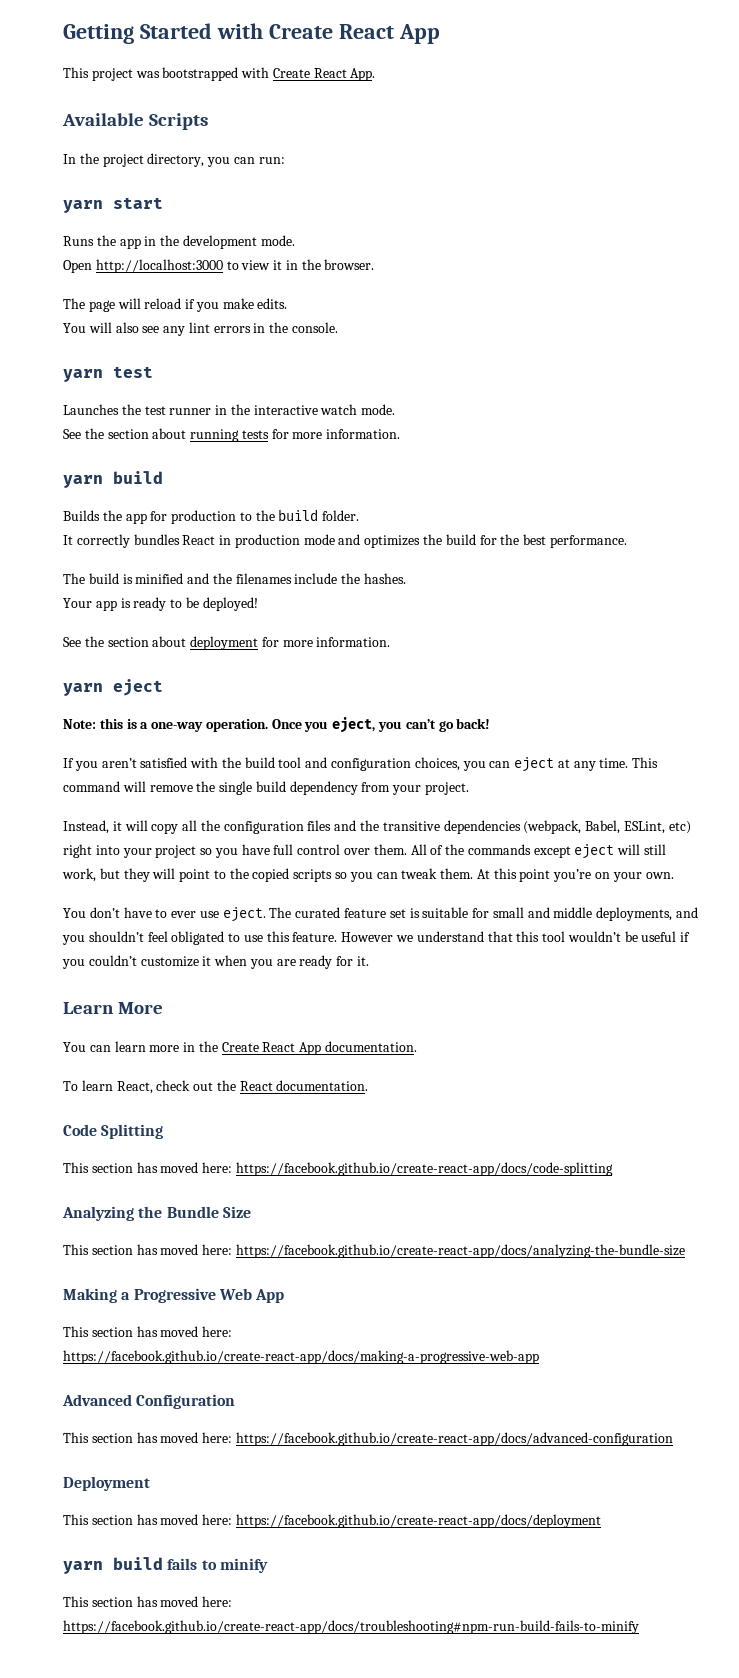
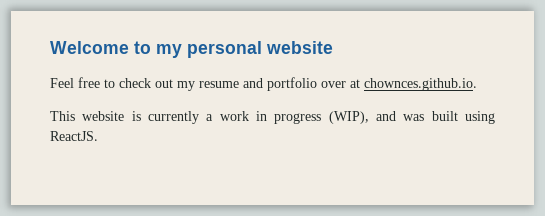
[63,23,440,44] [63,67,376,81] [62,113,209,130] [63,153,285,167] [63,197,163,213] [63,235,295,249] [63,259,375,273] [63,298,288,312] [63,322,339,336] [63,366,153,382] [63,404,396,415] [63,428,401,442] [63,471,163,488] [63,509,360,524] [63,534,627,548] [63,573,407,584] [63,597,258,611] [63,636,391,650] [63,679,163,696] [63,717,491,733] [63,757,659,772] [63,781,470,795] [63,820,691,834] [63,844,667,859] [62,868,674,882] [63,907,699,922] [62,931,691,945] [62,955,370,969] [63,1002,164,1014] [63,1041,418,1055] [63,1080,369,1094] [63,1124,164,1139] [63,1162,613,1176] [62,1206,251,1221] [63,1244,685,1258] [63,1288,285,1303] [63,1326,233,1337] [63,1350,539,1364] [62,1394,236,1409] [63,1432,673,1446] [63,1476,150,1491] [63,1514,601,1528] [63,1557,268,1574] [63,1596,233,1607] [63,1620,639,1634] Getting Started with Create React App // This project was bootstrapped with Create React App. // Available Scripts // In the project directory, you can run: // yarn start // Runs the app in the development mode. // Open http://localhost:3000 to view it in the browser. // The page will reload if you make edits. // You will also see any lint errors in the console. // yarn test // Launches the test runner in the interactive watch mode. // See the section about running tests for more information. // yarn build // Builds the app for production to the build folder. // It correctly bundles React in production mode and optimizes the build for the best performance. // The build is minified and the filenames include the hashes. // Your app is ready to be deployed! // See the section about deployment for more information. // yarn eject // Note: this is a one-way operation. Once you eject, you can’t go back! // If you aren’t satisfied with the build tool and configuration choices, you can eject at any time. This command will remove the single build dependency from your project. // Instead, it will copy all the configuration files and the transitive dependencies (webpack, Babel, ESLint, etc) right into your project so you have full control over them. All of the commands except eject will still work, but they will point to the copied scripts so you can tweak them. At this point you’re on your own. // You don’t have to ever use eject. The curated feature set is suitable for small and middle deployments, and you shouldn’t feel obligated to use this feature. However we understand that this tool wouldn’t be useful if you couldn’t customize it when you are ready for it. // Learn More // You can learn more in the Create React App documentation. // To learn React, check out the React documentation. // Code Splitting // This section has moved here: https://facebook.github.io/create-react-app/docs/code-splitting // Analyzing the Bundle Size // This section has moved here: https://facebook.github.io/create-react-app/docs/analyzing-the-bundle-size // Making a Progressive Web App // This section has moved here: https://facebook.github.io/create-react-app/docs/making-a-progressive-web-app // Advanced Configuration // This section has moved here: https://facebook.github.io/create-react-app/docs/advanced-configuration // Deployment // This section has moved here: https://facebook.github.io/create-react-app/docs/deployment // yarn build fails to minify // This section has moved here: https://facebook.github.io/create-react-app/docs/troubleshooting#npm-run-build-fails-to-minify -> [50,41,333,58] [50,77,477,91] [50,111,495,124] [50,131,98,141] Welcome to my personal website // Feel free to check out my resume and portfolio over at chownces.github.io. // This website is currently a work in progress (WIP), and was built using ReactJS.

